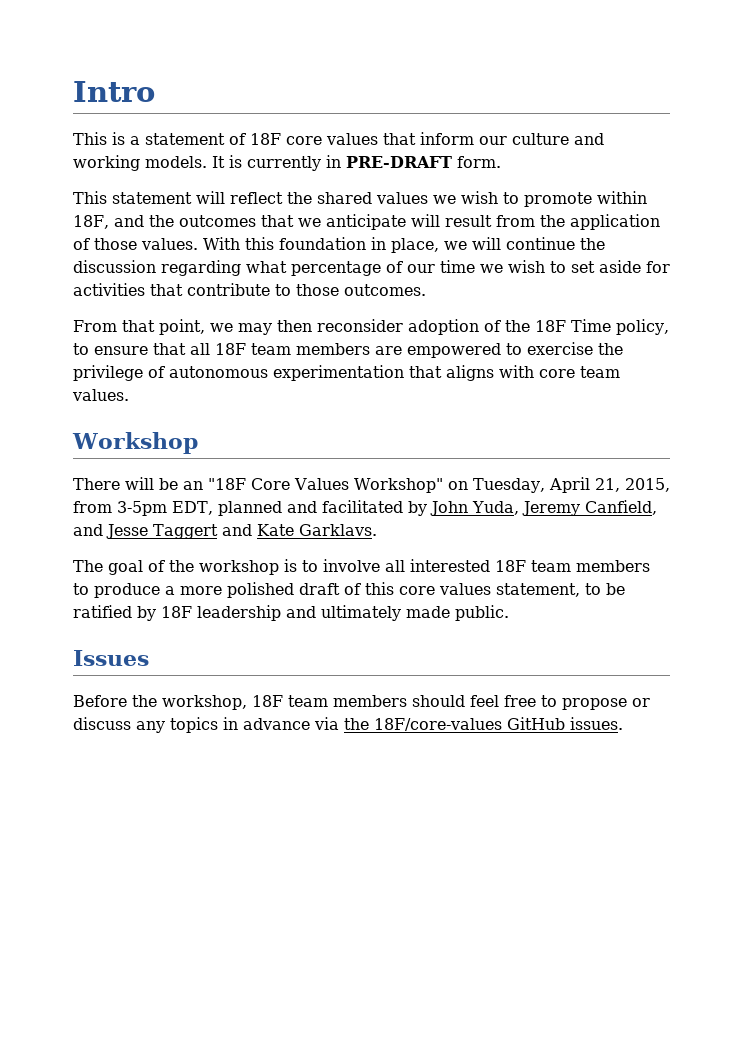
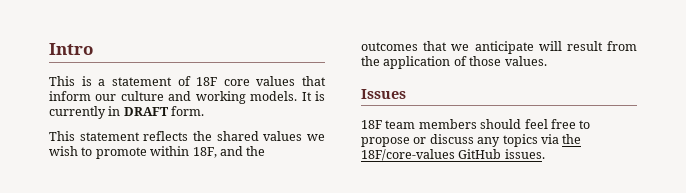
[346,156,452,168] PRE-DRAFT -> [123,107,169,116] DRAFT
[196,191,283,204] will reflect -> [143,131,189,141] reflects
[203,237,605,253] [73,260,670,276] [73,283,426,296] [73,319,669,335] [73,342,623,358] [73,365,620,381] [72,389,129,401] [72,432,198,454] [73,477,670,493] [73,500,657,516] [73,524,377,539] [73,559,650,575] [73,582,625,598] [73,605,509,621] [73,650,149,666] [73,695,247,710] With this foundation in place, we will continue the discussion regarding what percentage of our time we wish to set aside for activities that contribute to those outcomes. // From that point, we may then reconsider adoption of the 18F Time policy, to ensure that all 18F team members are empowered to exercise the privilege of autonomous experimentation that aligns with core team values. // Workshop // There will be an "18F Core Values Workshop" on Tuesday, April 21, 2015, from 3-5pm EDT, planned and facilitated by John Yuda, Jeremy Canfield, and Jesse Taggert and Kate Garklavs. // The goal of the workshop is to involve all interested 18F team members to produce a more polished draft of this core values statement, to be ratified by 18F leadership and ultimately made public. // Issues // Before the workshop, -> [361,89,406,99] // Issues //
[223,717,310,730] in advance -> (538, 140) none

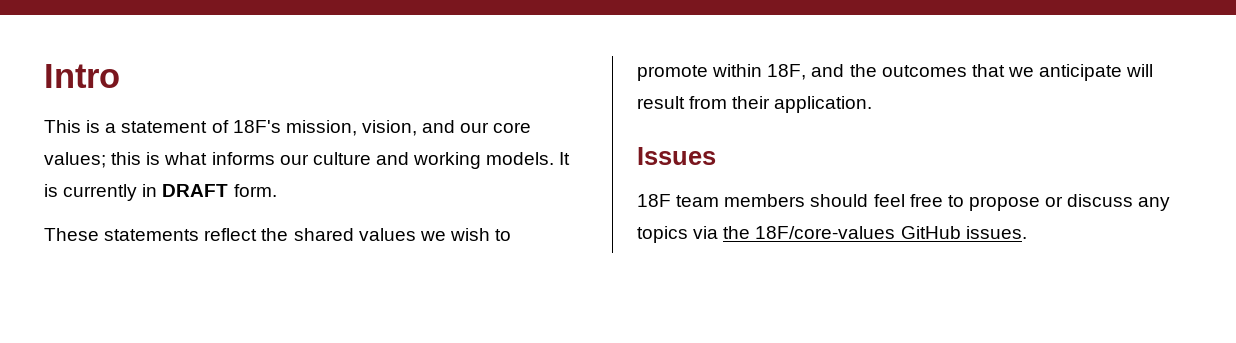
[196,76,326,86] [49,91,91,101] 18F core values that inform -> [232,120,532,136] [44,152,275,168] 18F's mission, vision, and our core values; this is what informs
[49,131,189,141] This statement reflects -> [44,228,258,241] These statements reflect
[361,56,547,69] the application of those values. -> [732,96,873,113] their application.

